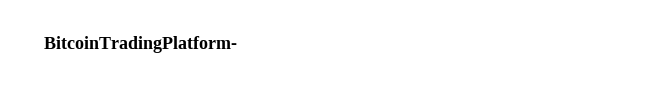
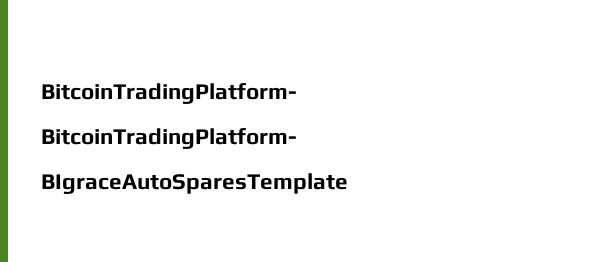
[44,36,237,53] BitcoinTradingPlatform- -> [41,83,297,104] [41,128,297,149] [41,173,348,194] BitcoinTradingPlatform- // BitcoinTradingPlatform- // BIgraceAutoSparesTemplate

